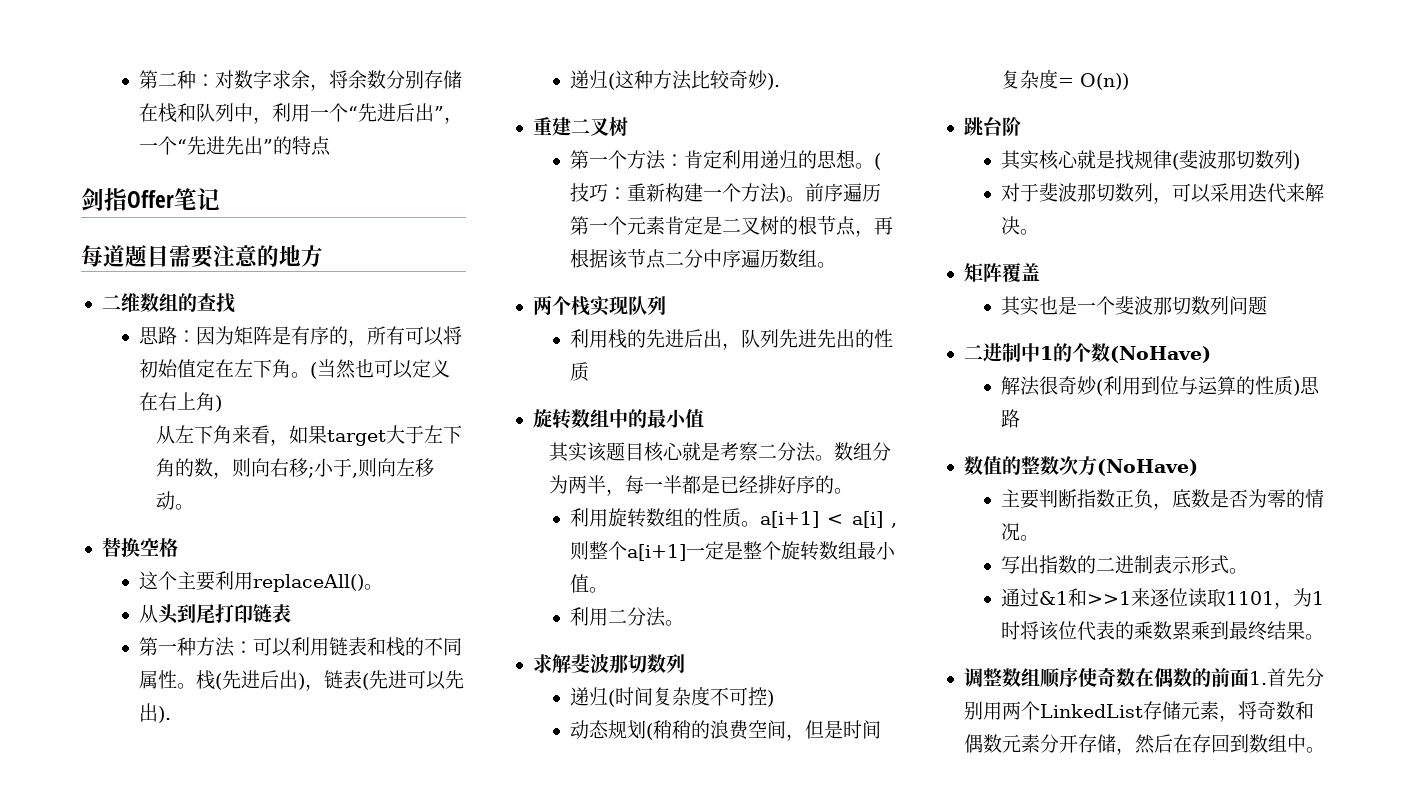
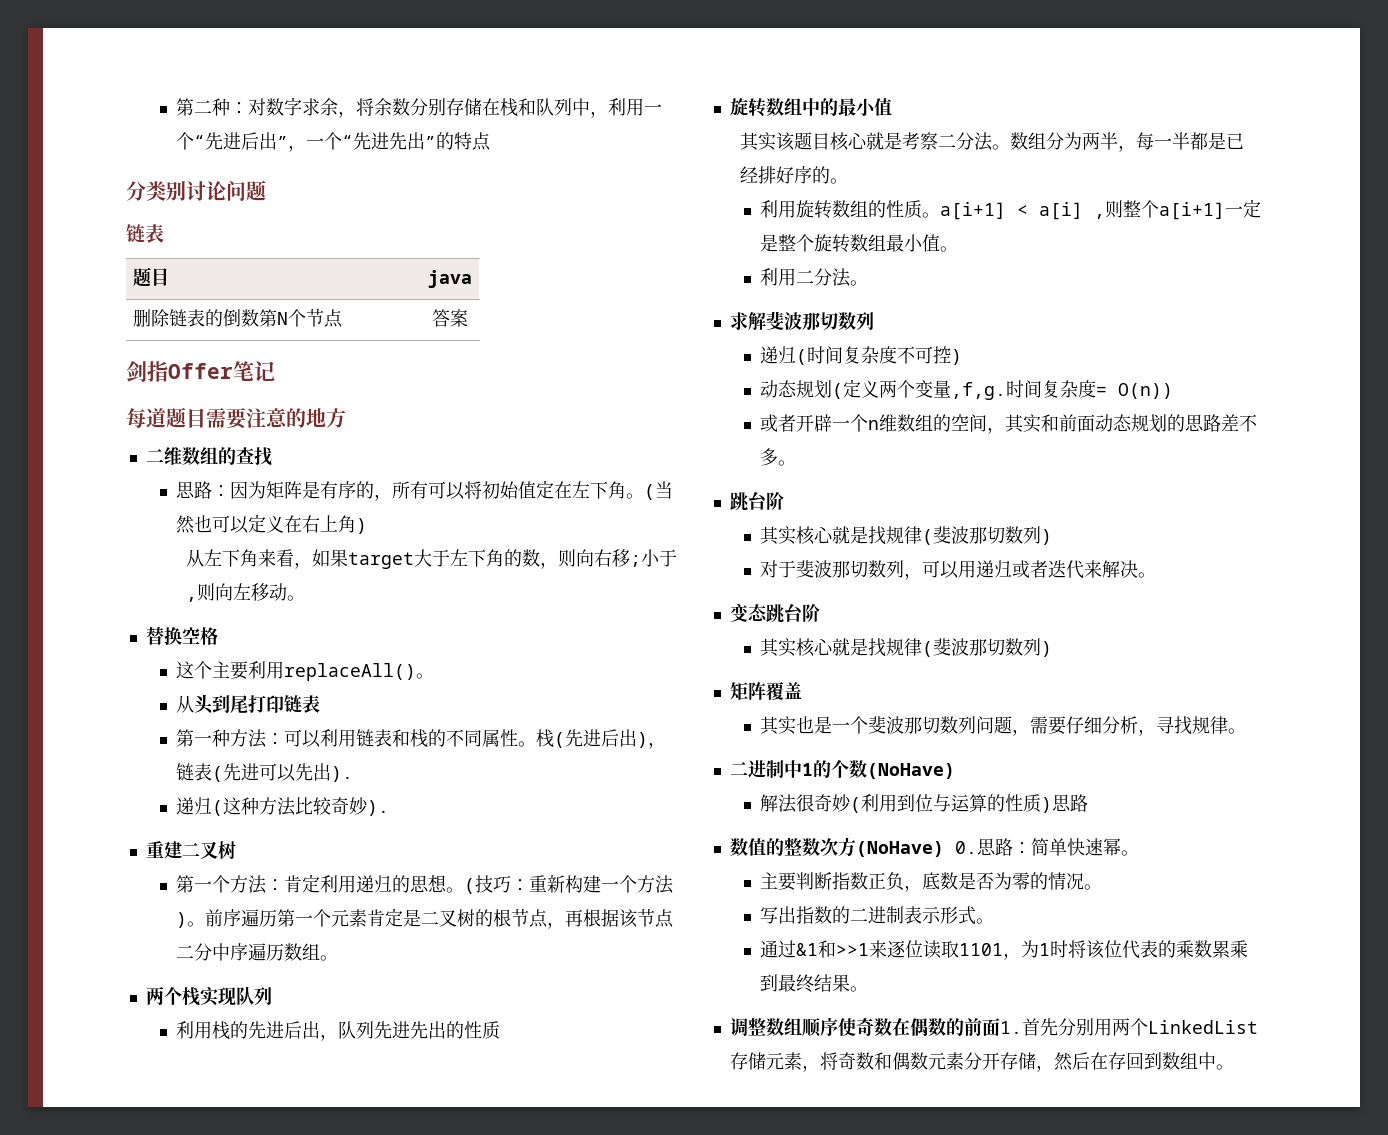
(332, 146) none -> [126,180,266,201] [126,224,164,243] [133,267,170,287] [427,270,472,288] [133,309,344,328] [431,309,468,327] // 分类别讨论问题 // 链表 // 题目 | java // 删除链表的倒数第N个节点 | 答案
[653,720,844,741] 稍稍的浪费空间，但是 -> [842,379,1006,400] 定义两个变量,f,g.
(1130, 81) none -> [759,414,1257,434] [759,448,796,466] // 或者开辟一个n维数组的空间，其实和前面动态规划的思路差不多。
[1210,183,1249,202] 采用 -> [957,560,1048,578] 用递归或者
(1040, 232) none -> [729,603,820,623] [759,638,1052,657] // 变态跳台阶 // 其实核心就是找规律(斐波那切数列)
(1268, 305) none -> [1011,716,1246,736] ，需要仔细分析，寻找规律。
(1198, 467) none -> [954,838,1139,856] 0.思路：简单快速幂。

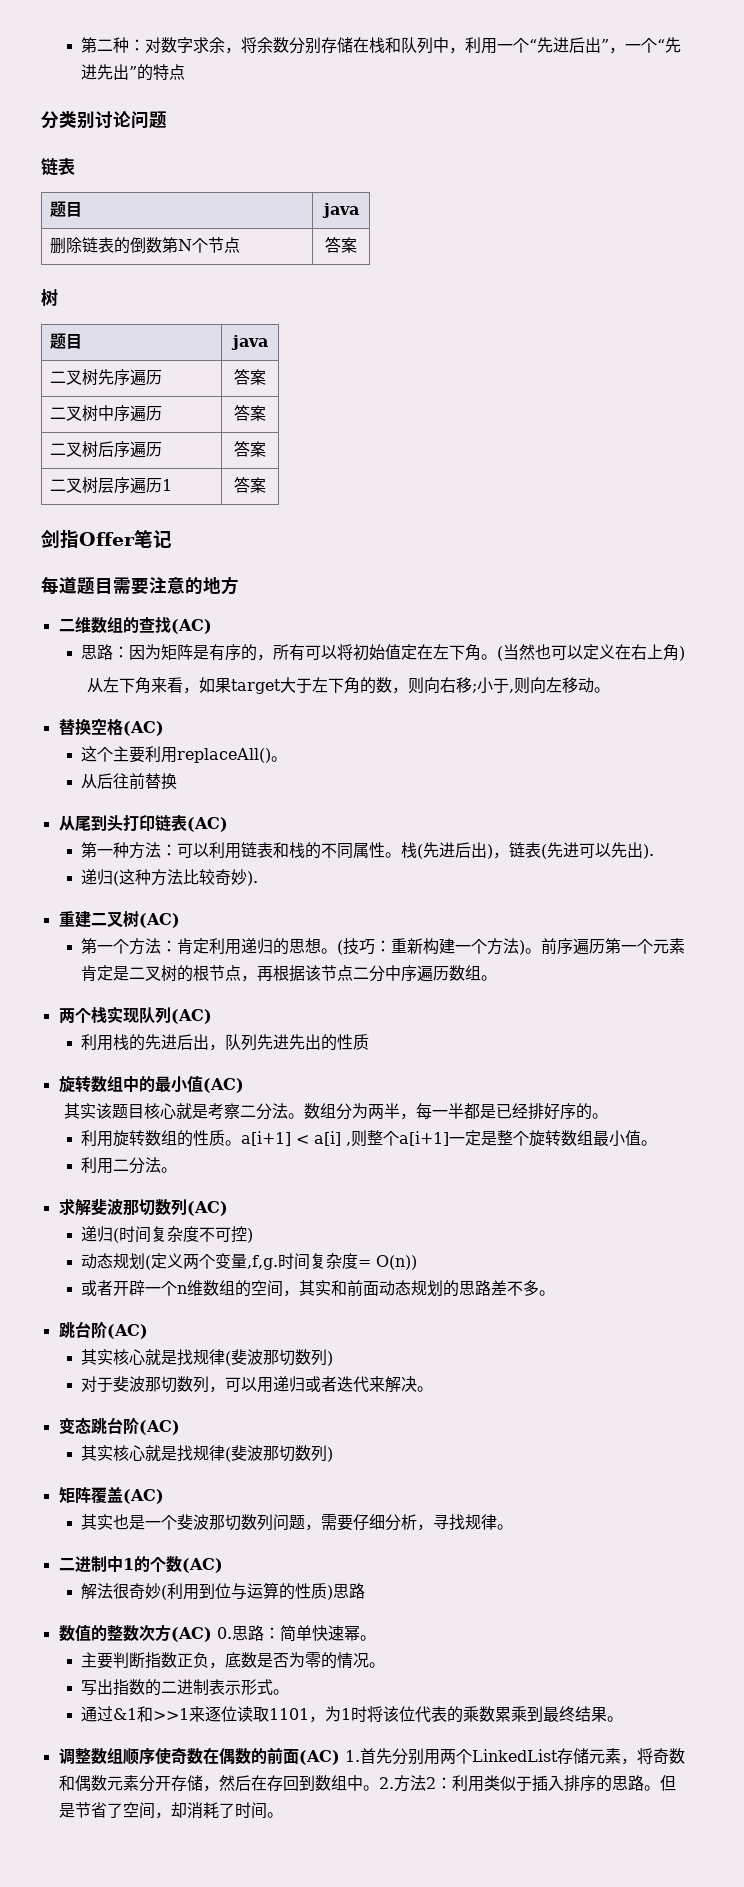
(468, 318) none -> [41,289,58,307] [50,333,83,349] [230,335,268,350] [50,369,163,386] [234,369,266,385] [50,405,163,422] [234,405,266,421] [50,441,163,458] [234,441,266,457] [50,477,173,494] [234,477,266,493] // 树 // 题目 | java // 二叉树先序遍历 | 答案 // 二叉树中序遍历 | 答案 // 二叉树后序遍历 | 答案 // 二叉树层序遍历1 | 答案
(272, 456) none -> [170,619,212,634] (AC)
(218, 636) none -> [122,721,164,736] (AC)
[193,694,248,714] 头到尾 -> [97,773,178,790] [58,815,123,831] 后往前替换 // 从尾到头
(320, 704) none -> [186,817,228,832] (AC)
(236, 850) none -> [138,913,180,928] (AC)
(272, 996) none -> [170,1009,212,1024] (AC)
(892, 107) none -> [202,1078,244,1093] (AC)
(874, 321) none -> [186,1201,228,1216] (AC)
(784, 501) none -> [106,1324,148,1339] (AC)
(820, 613) none -> [138,1420,180,1435] (AC)
(802, 690) none -> [122,1489,164,1504] (AC)
[866,763,955,779] (NoHave) -> [181,1558,223,1573] (AC)
[855,841,944,857] (NoHave) -> [170,1627,212,1642] (AC)
(1000, 1027) none -> [298,1750,340,1765] (AC)
(1234, 1067) none -> [378,1775,676,1792] [58,1802,283,1819] 2.方法2：利用类似于插入排序的思路。但是节省了空间，却消耗了时间。

